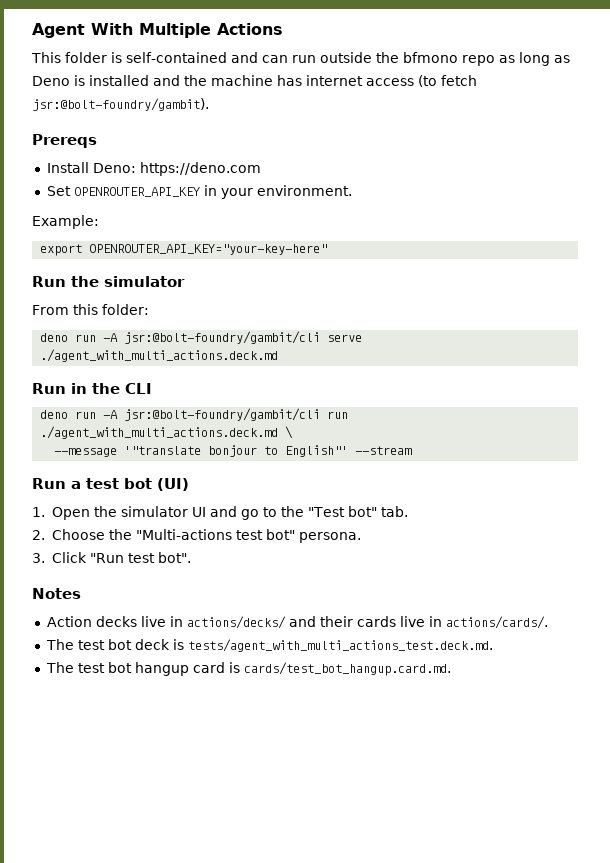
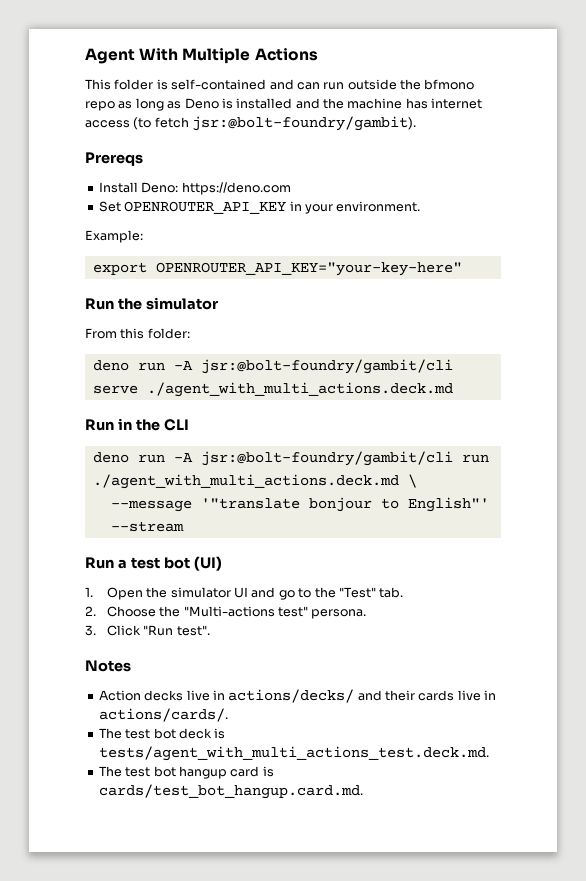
[307,506,377,517] "Test bot" -> [338,587,376,598] "Test"
[235,529,295,540] test bot" -> [278,606,309,617] test"
[127,552,191,563] test bot". -> [176,625,210,636] test".

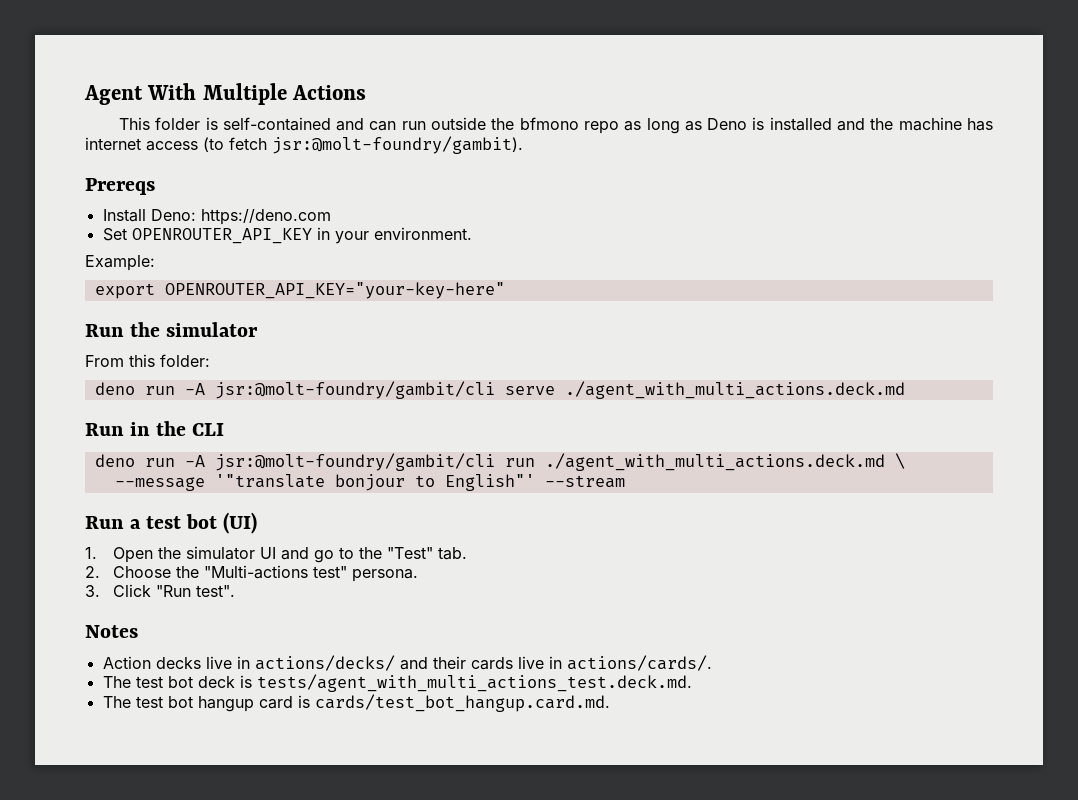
[192,116,417,131] jsr:@bolt-foundry/gambit). -> [272,136,523,154] jsr:@molt-foundry/gambit).
[200,359,453,374] jsr:@bolt-foundry/gambit/cli -> [214,381,495,399] jsr:@molt-foundry/gambit/cli
[200,451,453,466] jsr:@bolt-foundry/gambit/cli -> [214,453,495,471] jsr:@molt-foundry/gambit/cli

